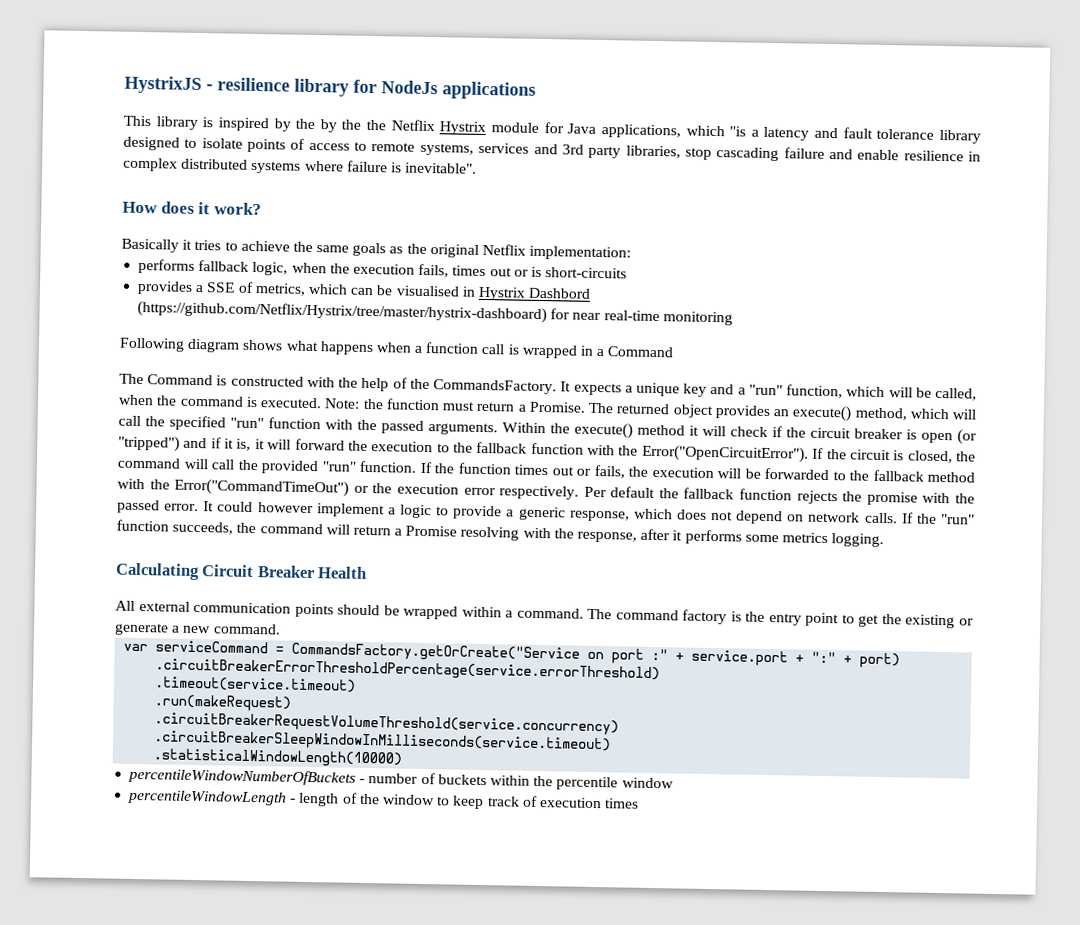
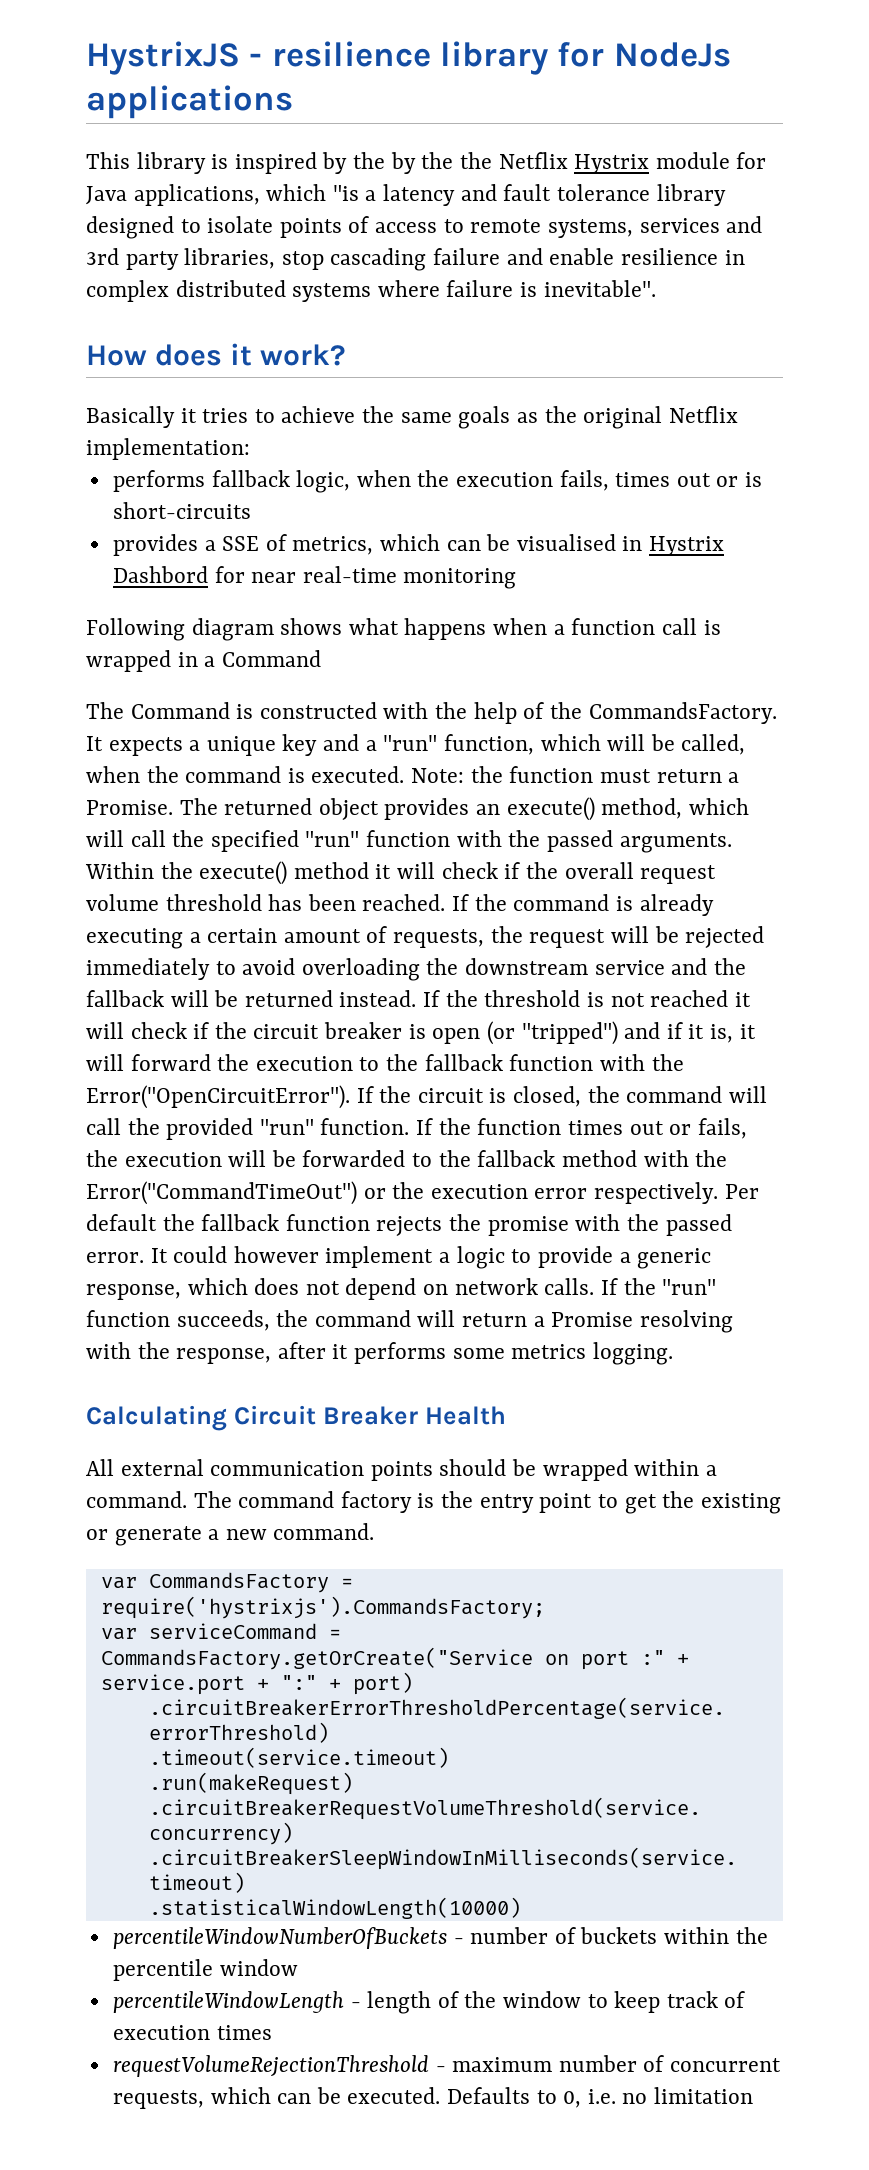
[137,300,548,324] (https://github.com/Netflix/Hystrix/tree/master/hystrix-dashboard) -> (208, 574) none
(806, 432) none -> [564,862,717,884] [86,894,714,916] [86,926,765,949] [86,958,746,981] [86,990,751,1007] [86,1022,247,1039] overall request volume threshold has been reached. If the command is already executing a certain amount of requests, the request will be rejected immediately to avoid overloading the downstream service and the fallback will be returned instead. If the threshold is not reached it will check if the
(281, 629) none -> [100,1572,353,1593] [100,1596,545,1619] // var CommandsFactory = require('hystrixjs').CommandsFactory;
(640, 803) none -> [112,2055,782,2077] [112,2087,754,2109] // requestVolumeRejectionThreshold - maximum number of concurrent requests, which can be executed. Defaults to 0, i.e. no limitation

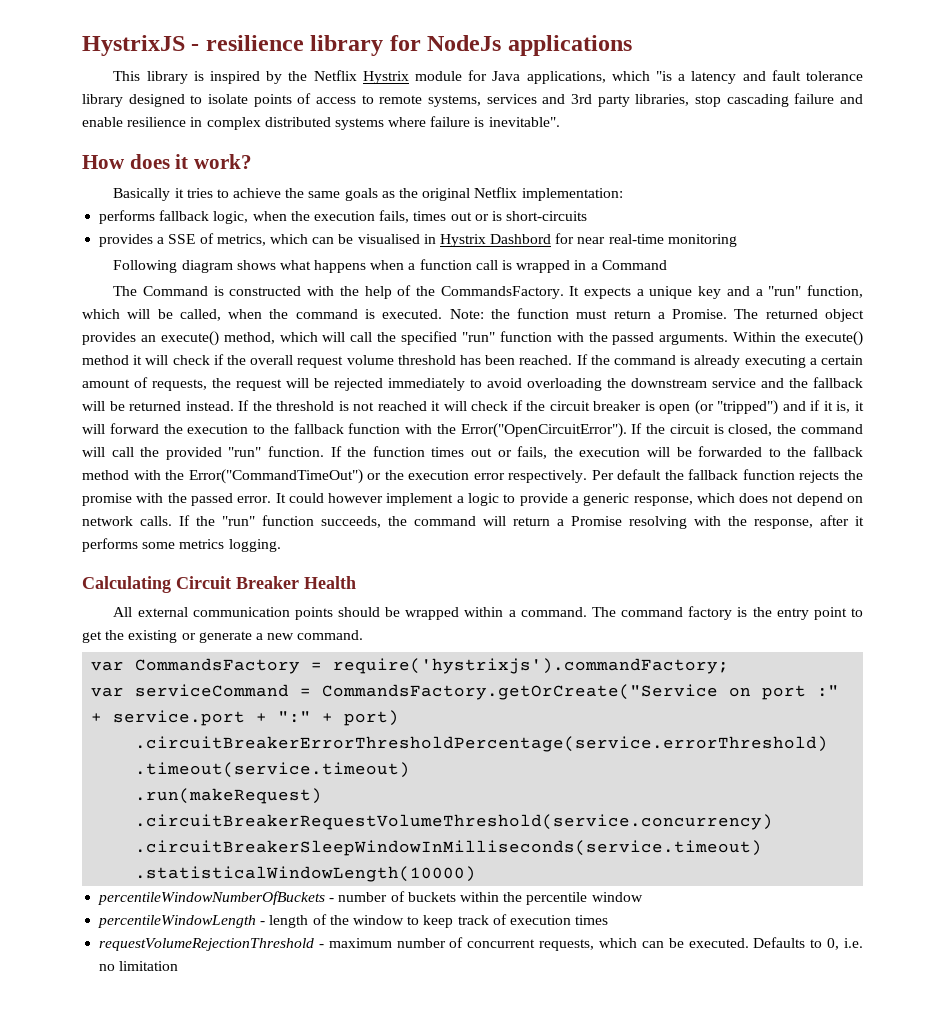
[390,152,492,174] by the the -> (308, 76) none
[100,1596,545,1619] require('hystrixjs').CommandsFactory; -> [333,658,730,674] require('hystrixjs').commandFactory;

